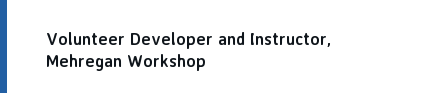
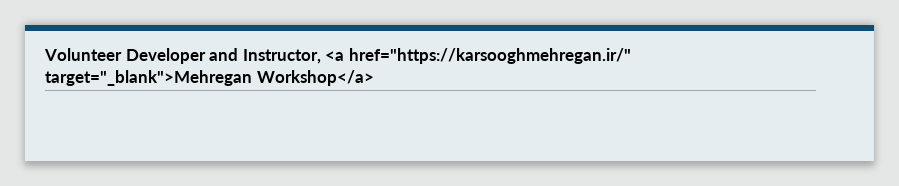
[46,54,206,71] Mehregan Workshop -> [325,48,631,64] [45,70,374,86] <a href="https://karsooghmehregan.ir/" target="_blank">Mehregan Workshop</a>

